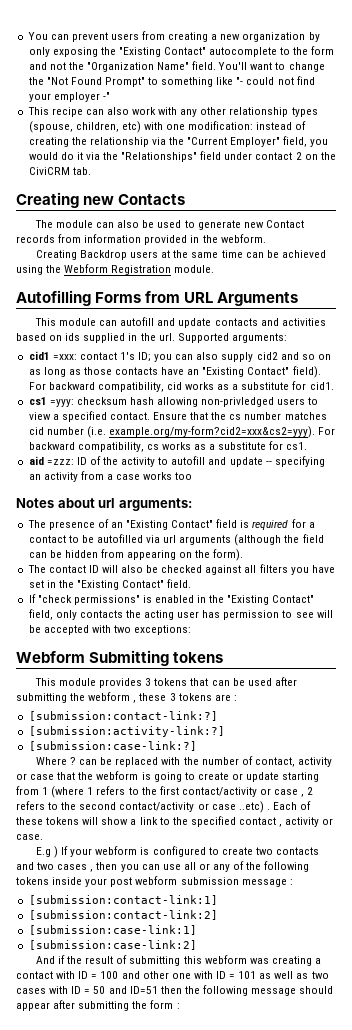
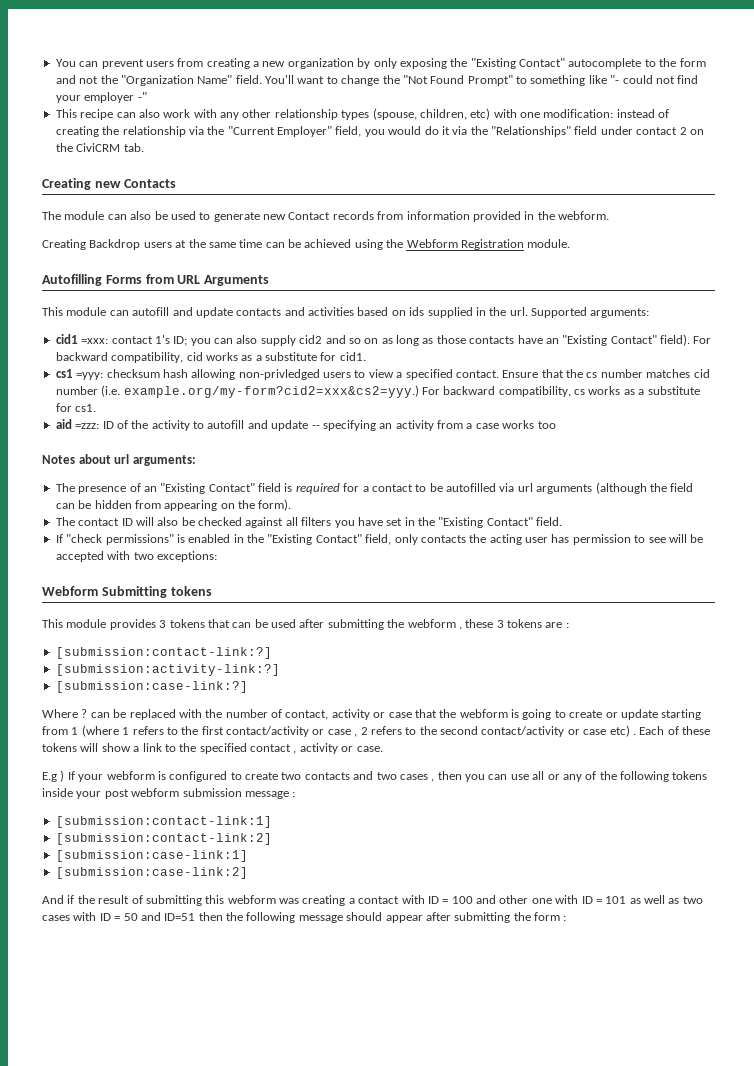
[108,426,315,438] example.org/my-form?cid2=xxx&cs2=yyy). -> [123,385,419,398] example.org/my-form?cid2=xxx&cs2=yyy.)
[238,801,264,813] ..etc) -> [609,725,630,737] etc)

